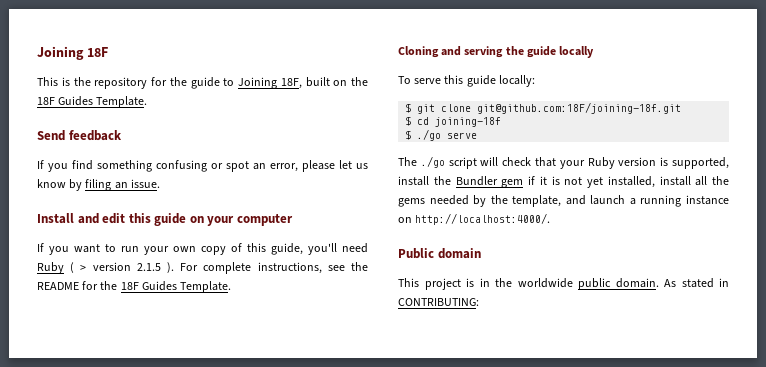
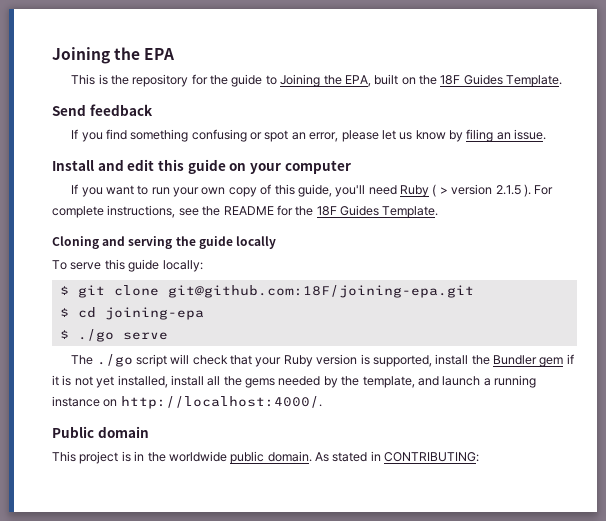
[37,46,108,60] Joining 18F -> [52,47,175,64] Joining the EPA
[280,78,302,89] 18F, -> [323,75,371,87] the EPA,
[477,102,682,114] git@github.com:18F/joining-18f.git -> [167,285,474,298] git@github.com:18F/joining-epa.git
[435,117,502,127] joining-18f -> [104,307,204,320] joining-epa

